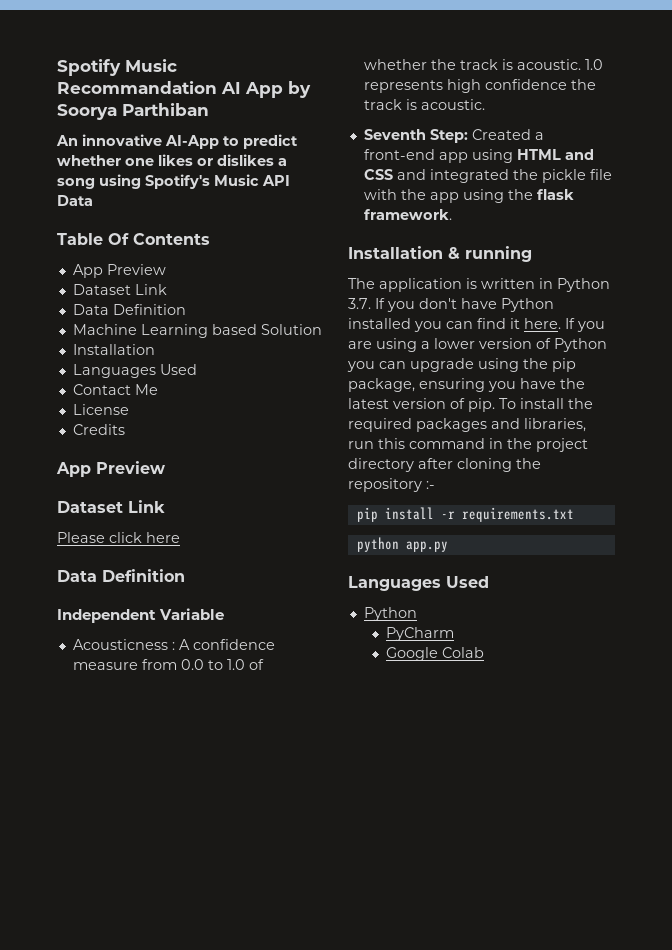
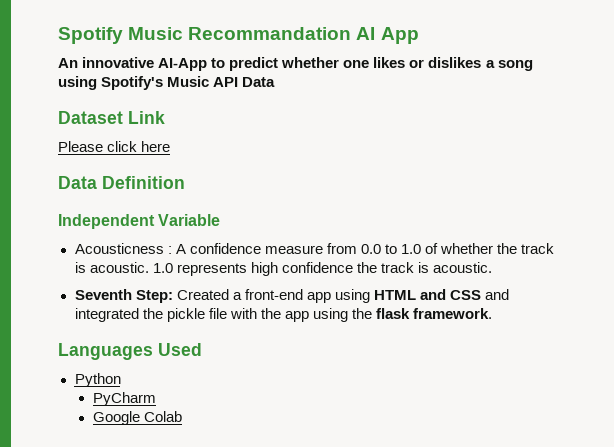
[288,81,311,98] [57,103,209,120] by Soorya Parthiban -> (419, 35) none
[57,233,210,245] [72,264,166,278] [72,284,167,295] [72,304,186,315] [72,324,322,338] [72,344,155,355] [72,364,197,378] [72,384,158,395] [72,404,129,415] [72,424,125,435] [56,461,165,477] // Table Of Contents // App Preview // Dataset Link // Data Definition // Machine Learning based Solution // Installation // Languages Used // Contact Me // License // Credits // App Preview -> (276, 82) none
[348,246,532,262] [348,278,610,292] [348,298,554,312] [348,318,605,332] [348,338,607,352] [347,358,576,372] [348,378,585,392] [348,398,593,412] [348,418,586,432] [348,438,588,452] [348,458,541,472] [348,478,435,492] [356,507,574,522] [356,537,448,552] // Installation & running // The application is written in Python 3.7. If you don't have Python installed you can find it here. If you are using a lower version of Python you can upgrade using the pip package, ensuring you have the latest version of pip. To install the required packages and libraries, run this command in the project directory after cloning the repository :- // pip install -r requirements.txt // python app.py -> (493, 313) none

